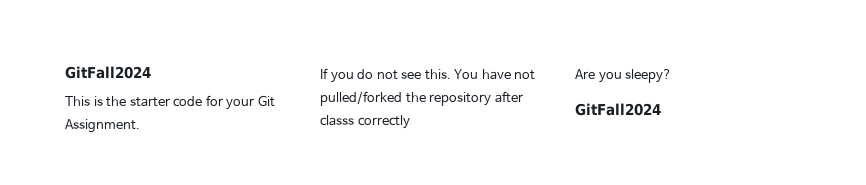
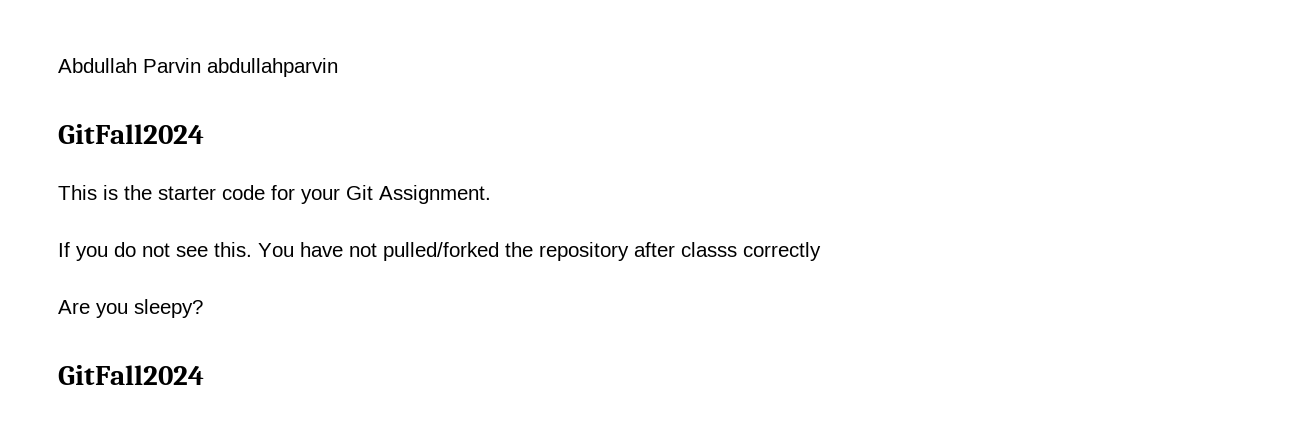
(65, 72) none -> [58,58,338,77] Abdullah Parvin abdullahparvin //

